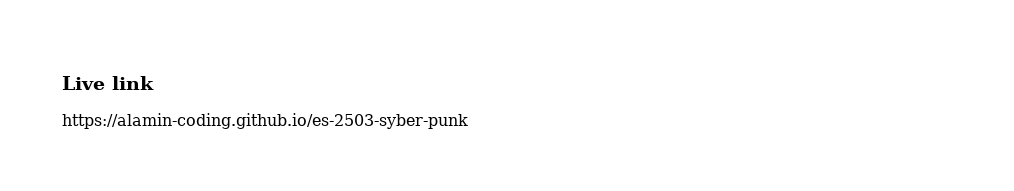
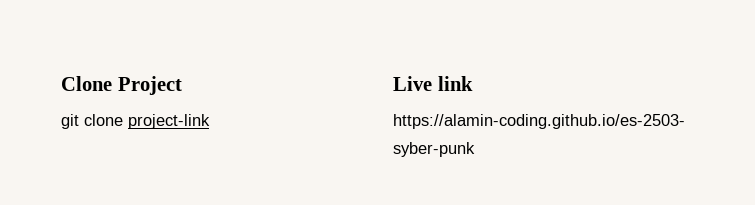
(62, 83) none -> [61,76,182,95] [61,114,210,129] Clone Project // git clone project-link //

